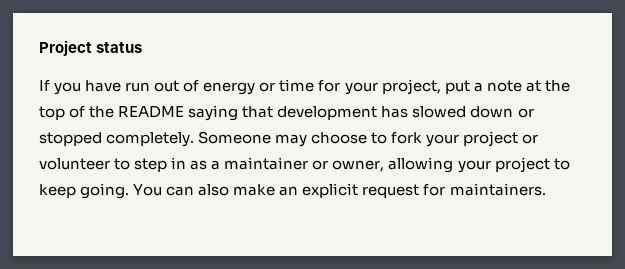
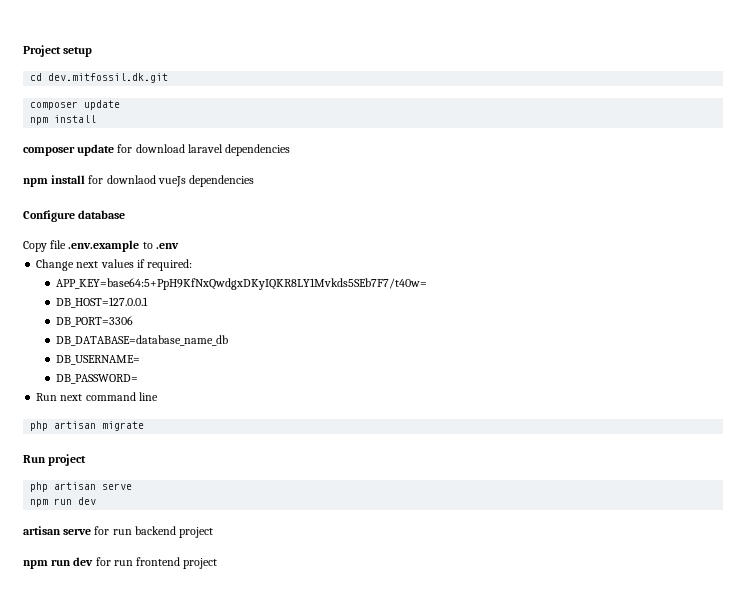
[96,42,143,53] [39,79,570,95] [39,105,534,121] [39,131,539,147] [39,157,570,173] [39,183,546,199] status // If you have run out of energy or time for your project, put a note at the top of the README saying that development has slowed down or stopped completely. Someone may choose to fork your project or volunteer to step in as a maintainer or owner, allowing your project to keep going. You can also make an explicit request for maintainers. -> [63,47,93,57] [30,73,169,83] [30,100,121,110] [30,115,97,125] [23,144,291,156] [23,175,255,187] [23,210,126,222] [23,240,179,252] [36,259,193,271] [55,278,427,290] [55,297,148,308] [55,316,133,327] [55,335,228,346] [55,355,140,365] [55,374,138,384] [36,392,158,401] [30,421,145,431] [23,454,87,466] [30,482,133,492] [30,497,97,507] [23,526,214,538] [23,557,218,569] setup // cd dev.mitfossil.dk.git // composer update // npm install // composer update for download laravel dependencies // npm install for downlaod vueJs dependencies // Configure database // Copy file .env.example to .env // Change next values if required: // APP_KEY=base64:5+PpH9KfNxQwdgxDKyIQKR8LY1Mvkds5SEb7F7/t40w= // DB_HOST=127.0.0.1 // DB_PORT=3306 // DB_DATABASE=database_name_db // DB_USERNAME= // DB_PASSWORD= // Run next command line // php artisan migrate // Run project // php artisan serve // npm run dev // artisan serve for run backend project // npm run dev for run frontend project

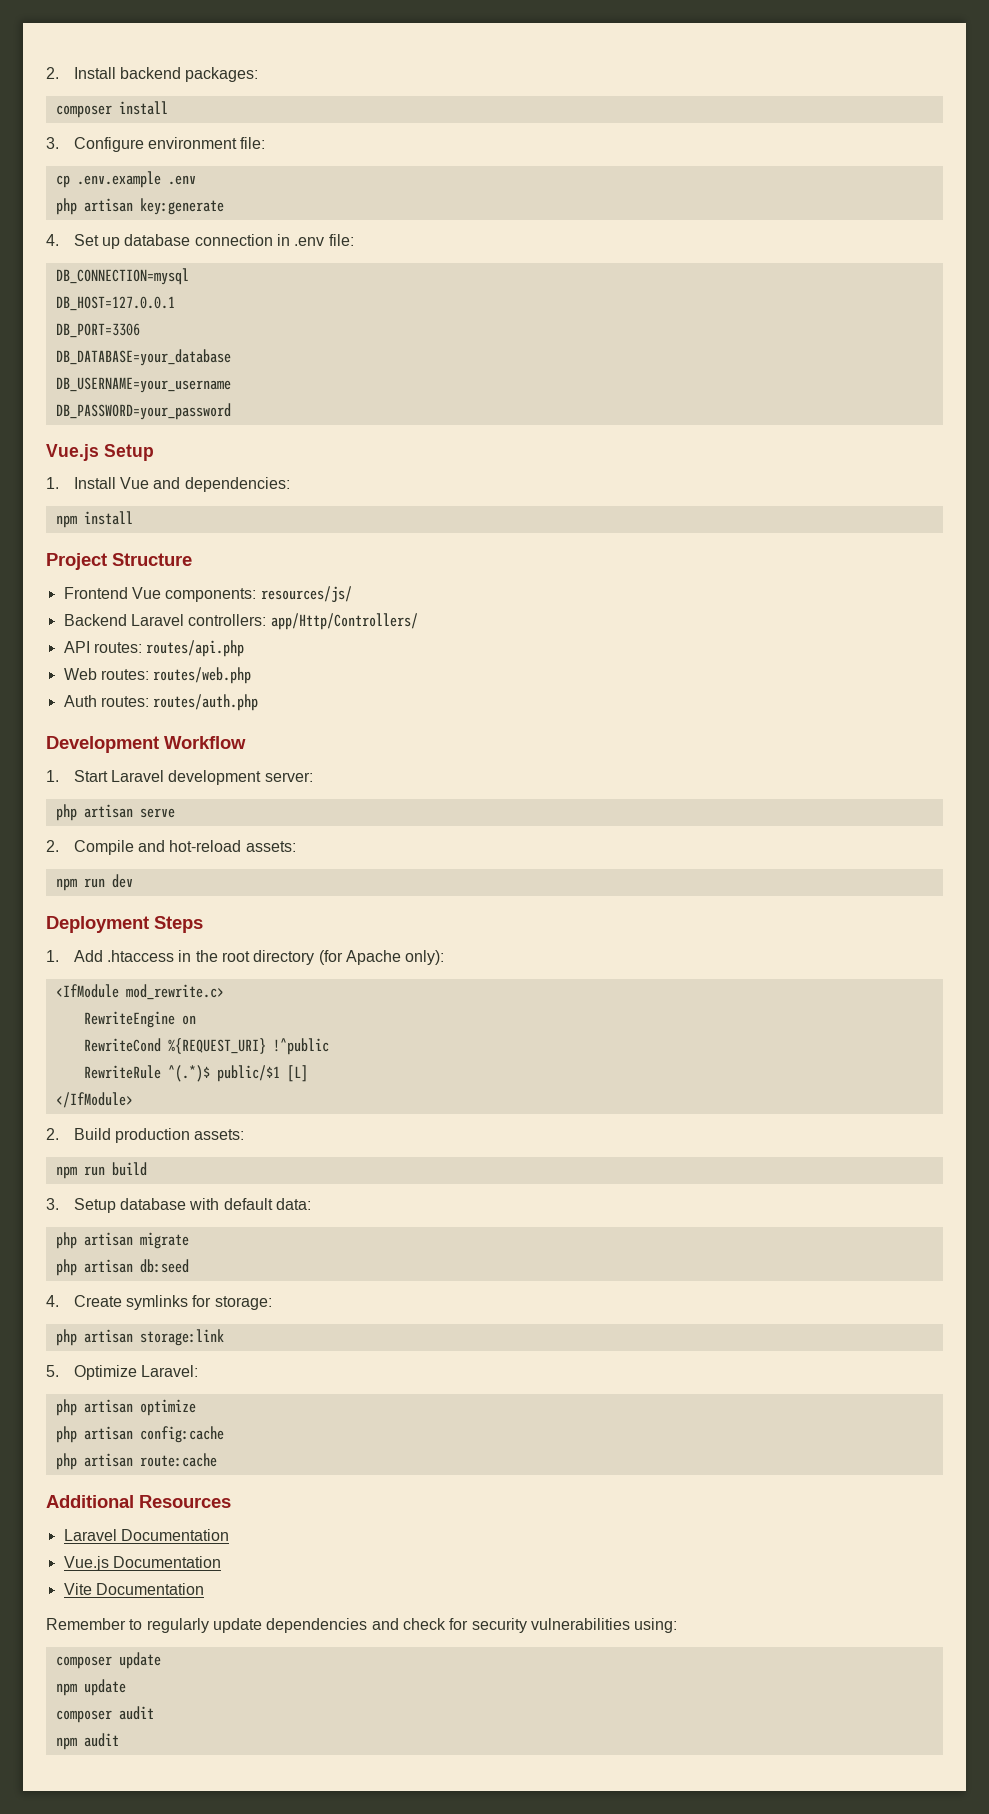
[23,45,93,57] [30,73,169,83] Project setup // cd dev.mitfossil.dk.git -> [46,67,259,82] [55,101,168,118] [46,137,266,152] [55,171,196,188] [55,198,224,215] [46,234,354,249] [55,268,189,285] [55,296,175,311] [55,323,140,338] [55,349,231,366] [55,377,231,393] [55,403,231,420] [46,444,154,461] [46,477,290,492] [55,511,133,528] [46,553,192,570] [63,586,352,603] [63,613,418,630] [63,640,245,657] [63,667,252,684] [63,694,259,711] [46,736,246,753] [46,770,313,785] [55,804,175,821] [46,840,296,855] [55,874,133,891] [46,916,203,933] [46,950,445,965] [55,984,224,1000] [83,1011,196,1028] [83,1038,329,1055] [83,1065,308,1082] [55,1092,133,1108] [46,1128,245,1143] [55,1162,147,1179] [46,1198,311,1213] [55,1232,189,1249] [55,1259,189,1276] [46,1295,272,1310] [55,1329,224,1346] [46,1365,199,1380] [55,1399,196,1416] [55,1426,224,1443] [55,1453,217,1470] [46,1495,231,1508] [63,1529,229,1541] [63,1556,221,1571] [63,1583,204,1595] [46,1618,678,1633] 2. Install backend packages: // composer install // 3. Configure environment file: // cp .env.example .env // php artisan key:generate // 4. Set up database connection in .env file: // DB_CONNECTION=mysql // DB_HOST=127.0.0.1 // DB_PORT=3306 // DB_DATABASE=your_database // DB_USERNAME=your_username // DB_PASSWORD=your_password // Vue.js Setup // 1. Install Vue and dependencies: // npm install // Project Structure // Frontend Vue components: resources/js/ // Backend Laravel controllers: app/Http/Controllers/ // API routes: routes/api.php // Web routes: routes/web.php // Auth routes: routes/auth.php // Development Workflow // 1. Start Laravel development server: // php artisan serve // 2. Compile and hot-reload assets: // npm run dev // Deployment Steps // 1. Add .htaccess in the root directory (for Apache only): // <IfModule mod_rewrite.c> // RewriteEngine on // RewriteCond %{REQUEST_URI} !^public // RewriteRule ^(.*)$ public/$1 [L] // </IfModule> // 2. Build production assets: // npm run build // 3. Setup database with default data: // php artisan migrate // php artisan db:seed // 4. Create symlinks for storage: // php artisan storage:link // 5. Optimize Laravel: // php artisan optimize // php artisan config:cache // php artisan route:cache // Additional Resources // Laravel Documentation // Vue.js Documentation // Vite Documentation // Remember to regularly update dependencies and check for security vulnerabilities using:
[54,115,97,123] [23,144,291,156] [23,175,255,187] [23,210,126,222] [23,240,179,252] [36,259,193,271] [55,278,427,290] [55,297,148,308] [55,316,133,327] [55,335,228,346] [55,355,140,365] [55,374,138,384] [36,392,158,401] [30,421,145,431] [23,454,87,466] [30,482,133,492] [30,497,97,507] [23,526,214,538] [23,557,218,569] install // composer update for download laravel dependencies // npm install for downlaod vueJs dependencies // Configure database // Copy file .env.example to .env // Change next values if required: // APP_KEY=base64:5+PpH9KfNxQwdgxDKyIQKR8LY1Mvkds5SEb7F7/t40w= // DB_HOST=127.0.0.1 // DB_PORT=3306 // DB_DATABASE=database_name_db // DB_USERNAME= // DB_PASSWORD= // Run next command line // php artisan migrate // Run project // php artisan serve // npm run dev // artisan serve for run backend project // npm run dev for run frontend project -> [83,1679,126,1696] [55,1706,154,1723] [55,1733,119,1750] update // composer audit // npm audit

